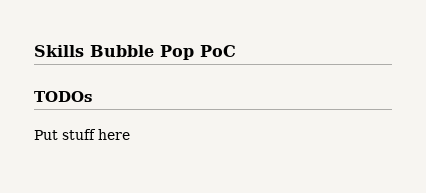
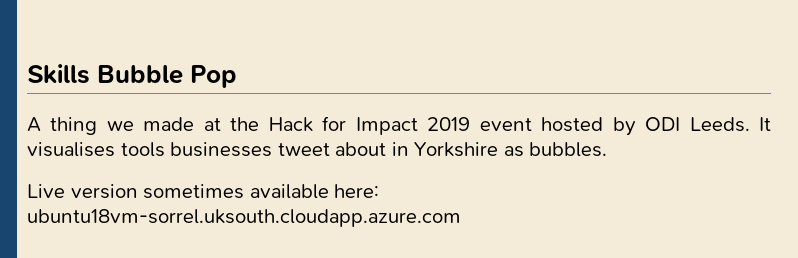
[200,45,236,57] [34,91,92,102] [34,129,130,140] PoC // TODOs // Put stuff here -> [27,116,772,136] [27,142,608,157] [27,184,380,199] [27,209,461,227] // A thing we made at the Hack for Impact 2019 event hosted by ODI Leeds. It visualises tools businesses tweet about in Yorkshire as bubbles. // Live version sometimes available here: ubuntu18vm-sorrel.uksouth.cloudapp.azure.com

